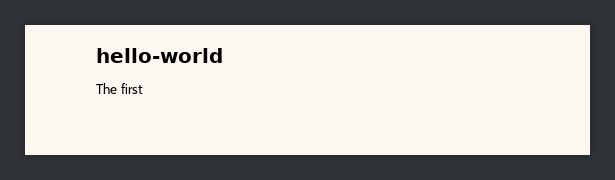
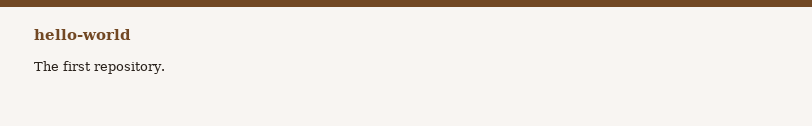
(143, 88) none -> [94,62,165,74] repository.

